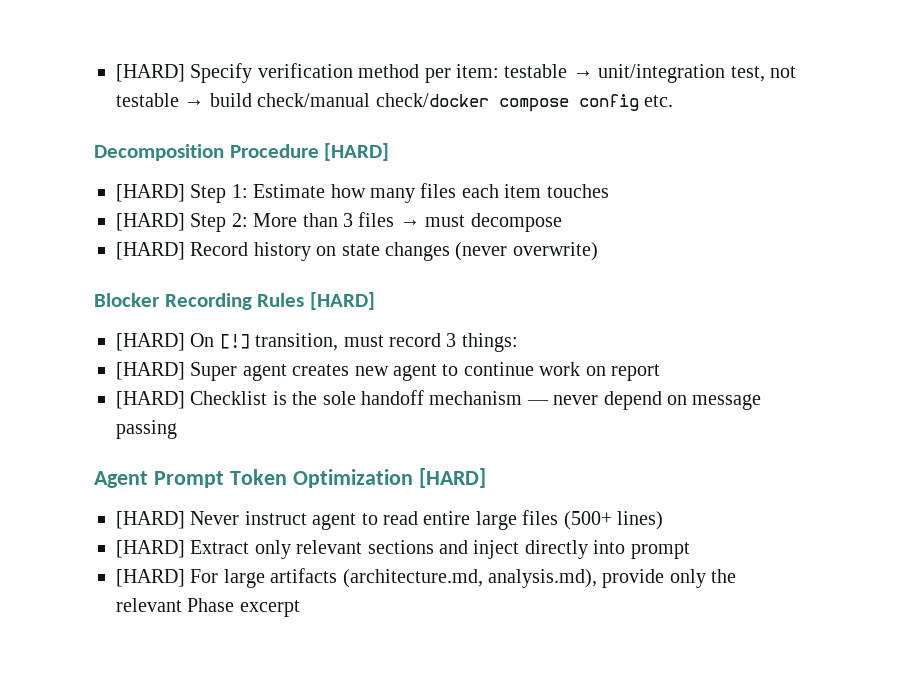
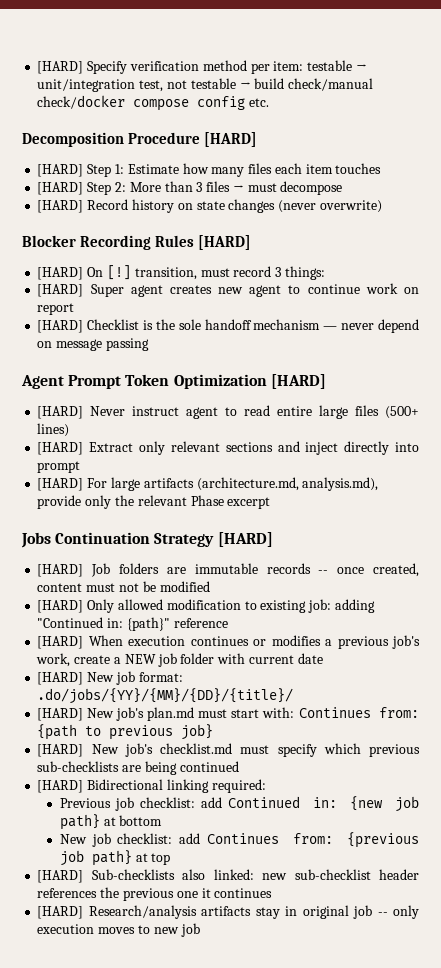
(300, 608) none -> [21,532,273,548] [37,563,419,577] [37,581,210,592] [37,599,375,613] [37,617,228,631] [37,635,420,649] [36,653,323,667] [37,671,183,685] [37,688,294,704] [37,707,419,721] [37,724,214,740] [37,743,420,757] [37,761,239,775] [37,779,266,793] [59,796,420,812] [59,814,163,830] [59,832,419,848] [59,850,171,866] [37,869,419,883] [37,887,273,901] [37,905,419,919] [37,923,200,937] // Jobs Continuation Strategy [HARD] // [HARD] Job folders are immutable records -- once created, content must not be modified // [HARD] Only allowed modification to existing job: adding "Continued in: {path}" reference // [HARD] When execution continues or modifies a previous job's work, create a NEW job folder with current date // [HARD] New job format: .do/jobs/{YY}/{MM}/{DD}/{title}/ // [HARD] New job's plan.md must start with: Continues from: {path to previous job} // [HARD] New job's checklist.md must specify which previous sub-checklists are being continued // [HARD] Bidirectional linking required: // Previous job checklist: add Continued in: {new job path} at bottom // New job checklist: add Continues from: {previous job path} at top // [HARD] Sub-checklists also linked: new sub-checklist header references the previous one it continues // [HARD] Research/analysis artifacts stay in original job -- only execution moves to new job

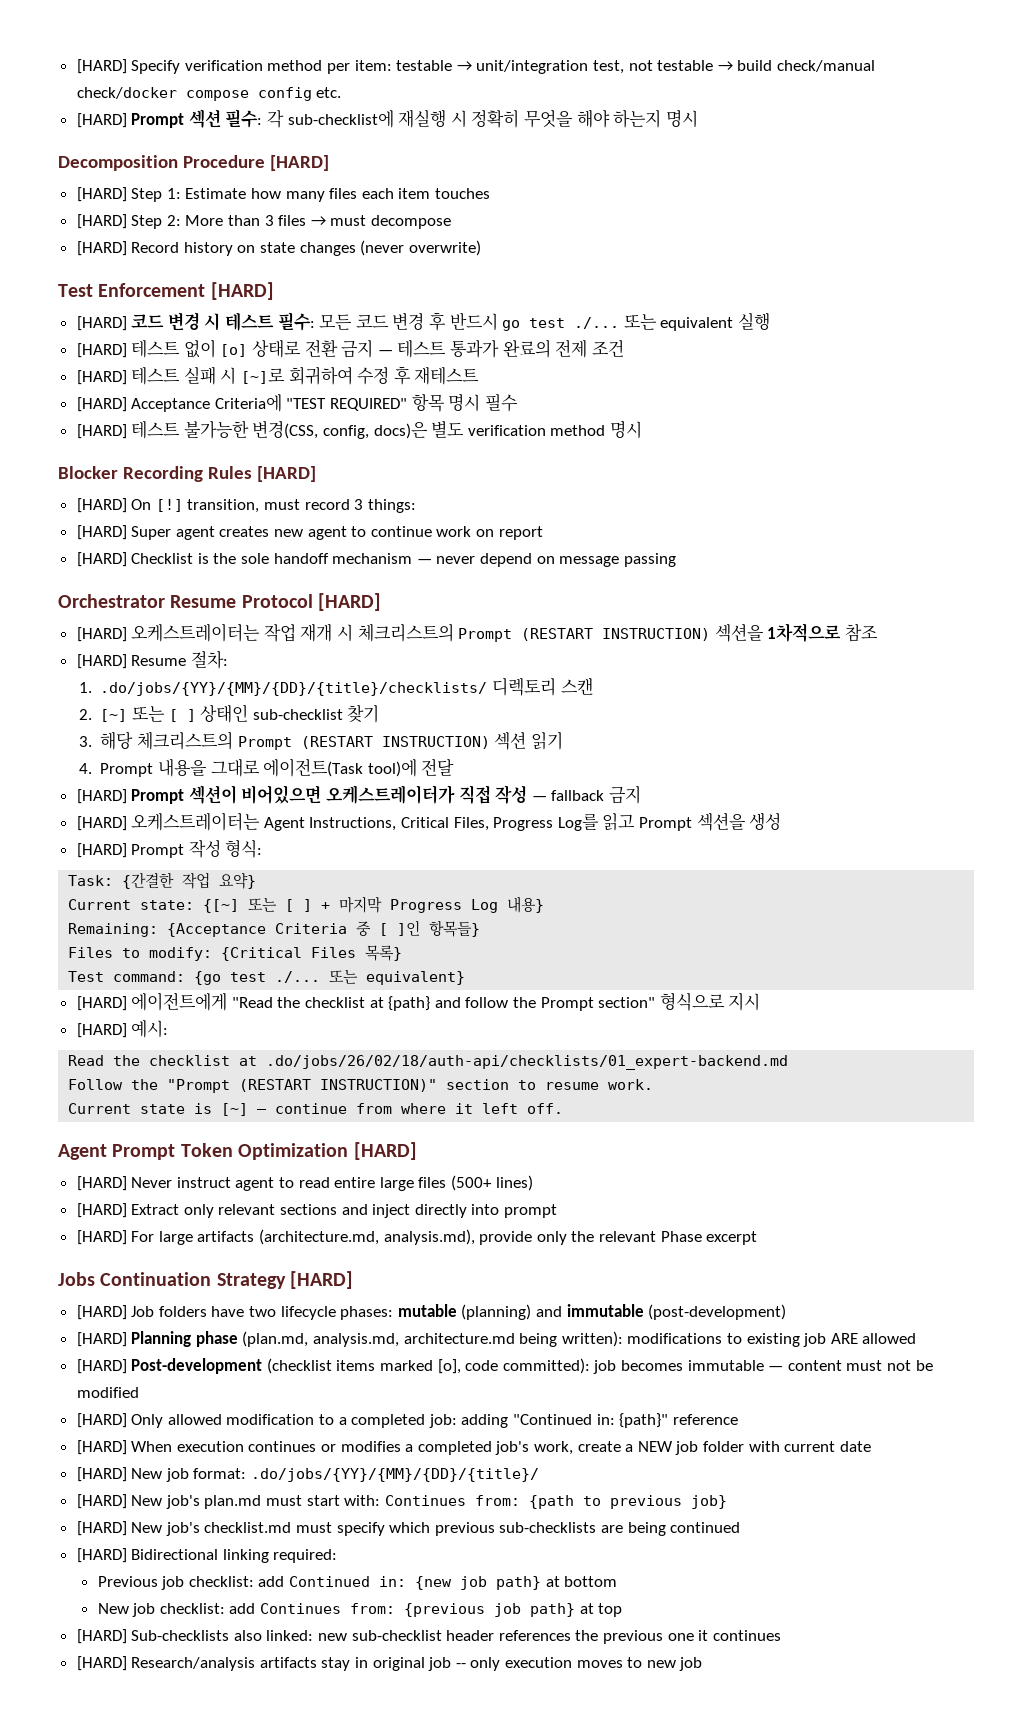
(270, 102) none -> [76,109,698,128] // [HARD] Prompt 섹션 필수: 각 sub-checklist에 재실행 시 정확히 무엇을 해야 하는지 명시
(382, 206) none -> [58,282,274,300] [76,312,770,331] [76,339,624,358] [76,366,480,385] [76,393,518,412] [76,420,643,439] // Test Enforcement [HARD] // [HARD] 코드 변경 시 테스트 필수: 모든 코드 변경 후 반드시 go test ./... 또는 equivalent 실행 // [HARD] 테스트 없이 [o] 상태로 전환 금지 — 테스트 통과가 완료의 전제 조건 // [HARD] 테스트 실패 시 [~]로 회귀하여 수정 후 재테스트 // [HARD] Acceptance Criteria에 "TEST REQUIRED" 항목 명시 필수 // [HARD] 테스트 불가능한 변경(CSS, config, docs)은 별도 verification method 명시
(149, 344) none -> [58,593,382,611] [76,623,879,642] [76,650,228,669] [78,677,593,696] [78,704,380,723] [78,731,563,750] [78,758,455,777] [76,785,642,804] [76,812,782,831] [76,839,263,858] [68,872,257,889] [68,896,545,913] [68,920,481,937] [68,945,403,961] [68,969,466,985] [76,992,761,1011] [76,1020,169,1038] [68,1055,789,1070] [68,1079,654,1093] [68,1103,564,1116] // Orchestrator Resume Protocol [HARD] // [HARD] 오케스트레이터는 작업 재개 시 체크리스트의 Prompt (RESTART INSTRUCTION) 섹션을 1차적으로 참조 // [HARD] Resume 절차: // 1. .do/jobs/{YY}/{MM}/{DD}/{title}/checklists/ 디렉토리 스캔 // 2. [~] 또는 [ ] 상태인 sub-checklist 찾기 // 3. 해당 체크리스트의 Prompt (RESTART INSTRUCTION) 섹션 읽기 // 4. Prompt 내용을 그대로 에이전트(Task tool)에 전달 // [HARD] Prompt 섹션이 비어있으면 오케스트레이터가 직접 작성 — fallback 금지 // [HARD] 오케스트레이터는 Agent Instructions, Critical Files, Progress Log를 읽고 Prompt 섹션을 생성 // [HARD] Prompt 작성 형식: // Task: {간결한 작업 요약} // Current state: {[~] 또는 [ ] + 마지막 Progress Log 내용} // Remaining: {Acceptance Criteria 중 [ ]인 항목들} // Files to modify: {Critical Files 목록} // Test command: {go test ./... 또는 equivalent} // [HARD] 에이전트에게 "Read the checklist at {path} and follow the Prompt section" 형식으로 지시 // [HARD] 예시: // Read the checklist at .do/jobs/26/02/18/auth-api/checklists/01_expert-backend.md // Follow the "Prompt (RESTART INSTRUCTION)" section to resume work. // Current state is [~] — continue from where it left off.
[166,563,419,577] are immutable records -- once created, -> [211,1304,787,1320] [76,1331,917,1347] [76,1358,784,1374] have two lifecycle phases: mutable (planning) and immutable (post-development) // [HARD] Planning phase (plan.md, analysis.md, architecture.md being written): modifications to existing job ARE allowed // [HARD] Post-development (checklist items marked [o], code committed): job becomes immutable —
[260,600,307,613] existing -> [338,1414,426,1428] a completed
[337,636,389,649] previous -> [417,1441,492,1455] completed

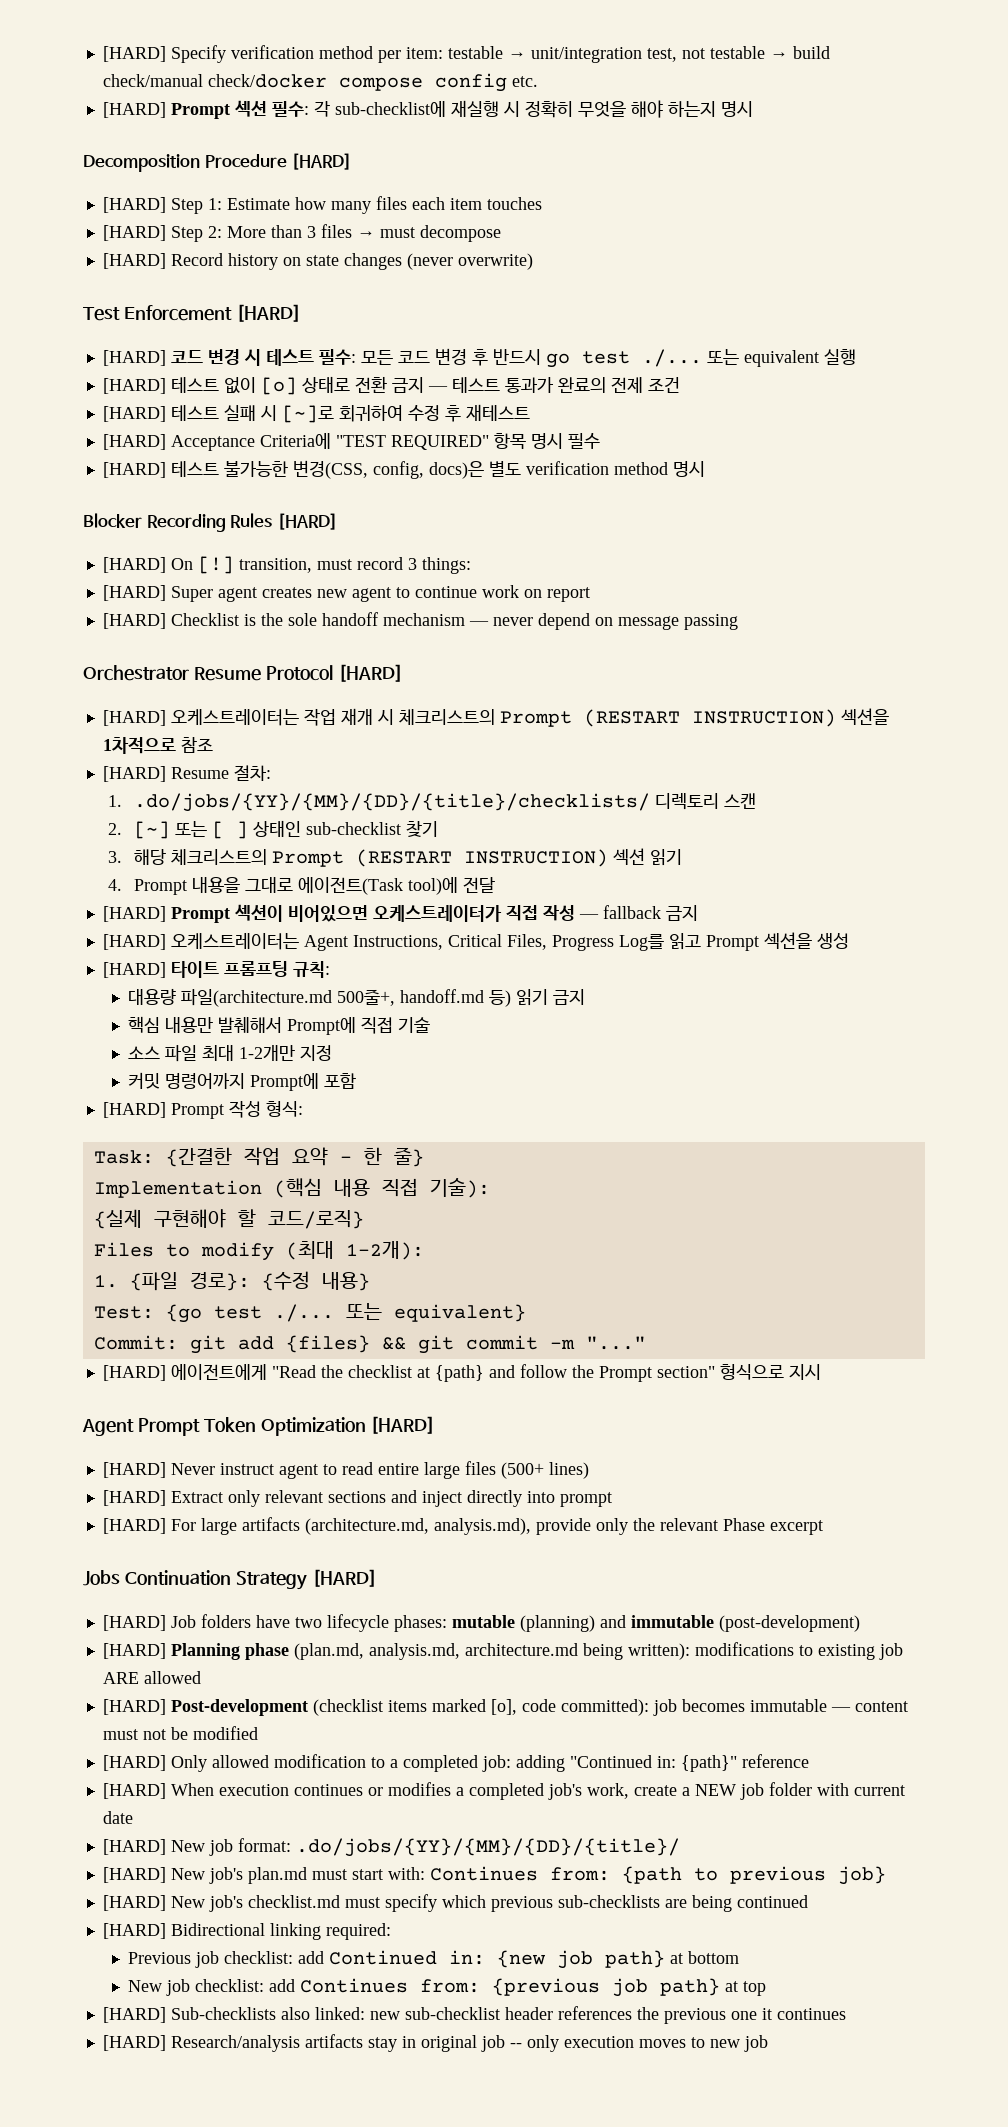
(782, 821) none -> [102,961,330,978] [128,988,586,1007] [128,1016,431,1035] [128,1045,333,1062] [128,1072,357,1091] // [HARD] 타이트 프롬프팅 규칙: // 대용량 파일(architecture.md 500줄+, handoff.md 등) 읽기 금지 // 핵심 내용만 발췌해서 Prompt에 직접 기술 // 소스 파일 최대 1-2개만 지정 // 커밋 명령어까지 Prompt에 포함
[219,872,257,889] [68,896,545,913] [68,920,481,937] [68,945,403,961] [68,971,186,982] 요약} // Current state: {[~] 또는 [ ] + 마지막 Progress Log 내용} // Remaining: {Acceptance Criteria 중 [ ]인 항목들} // Files to modify: {Critical Files 목록} // Test command: -> [291,1147,424,1167] [93,1178,490,1198] [93,1209,364,1229] [93,1241,424,1261] [93,1271,370,1291] [93,1306,154,1319] 요약 - 한 줄} // Implementation (핵심 내용 직접 기술): // {실제 구현해야 할 코드/로직} // Files to modify (최대 1-2개): // 1. {파일 경로}: {수정 내용} // Test:
(466, 978) none -> [93,1335,646,1354] // Commit: git add {files} && git commit -m "..."
[76,1020,169,1038] [68,1055,789,1070] [68,1079,654,1093] [68,1103,564,1116] // [HARD] 예시: // Read the checklist at .do/jobs/26/02/18/auth-api/checklists/01_expert-backend.md // Follow the "Prompt (RESTART INSTRUCTION)" section to resume work. // Current state is [~] — continue from where it left off. -> (821, 1372) none

